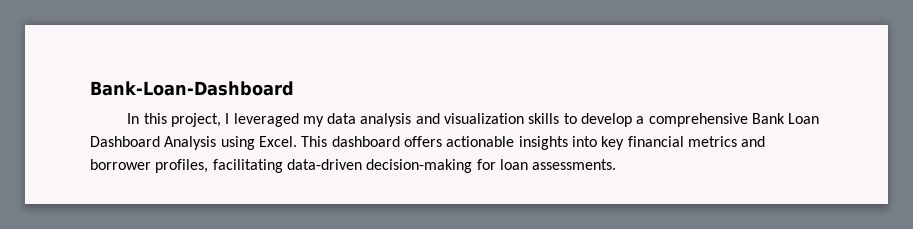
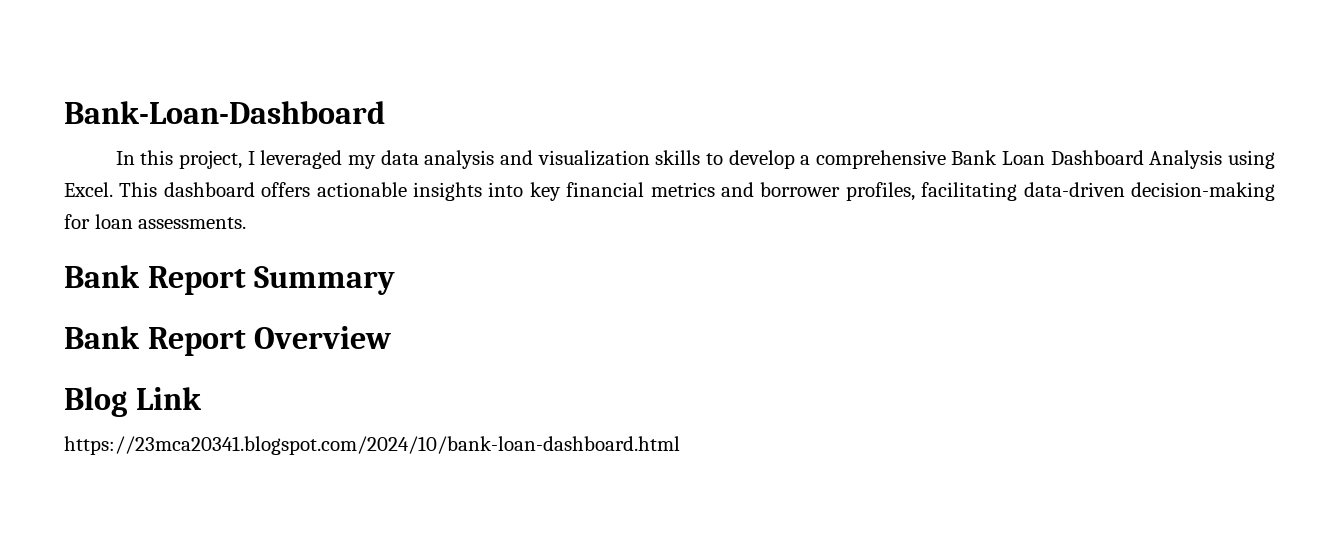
(617, 164) none -> [64,265,396,295] [64,326,392,356] [64,387,202,417] [64,436,680,455] // Bank Report Summary // Bank Report Overview // Blog Link // https://23mca20341.blogspot.com/2024/10/bank-loan-dashboard.html

